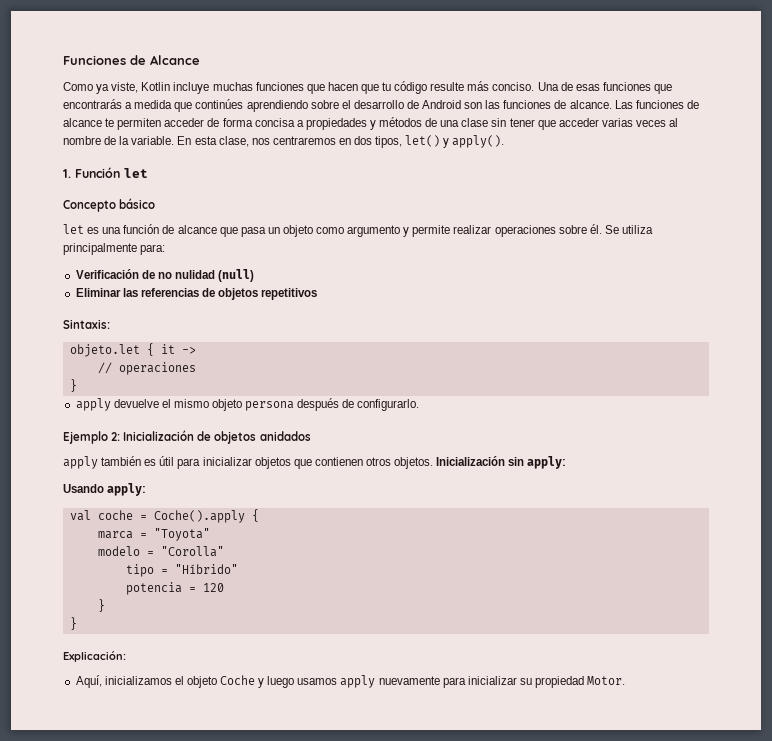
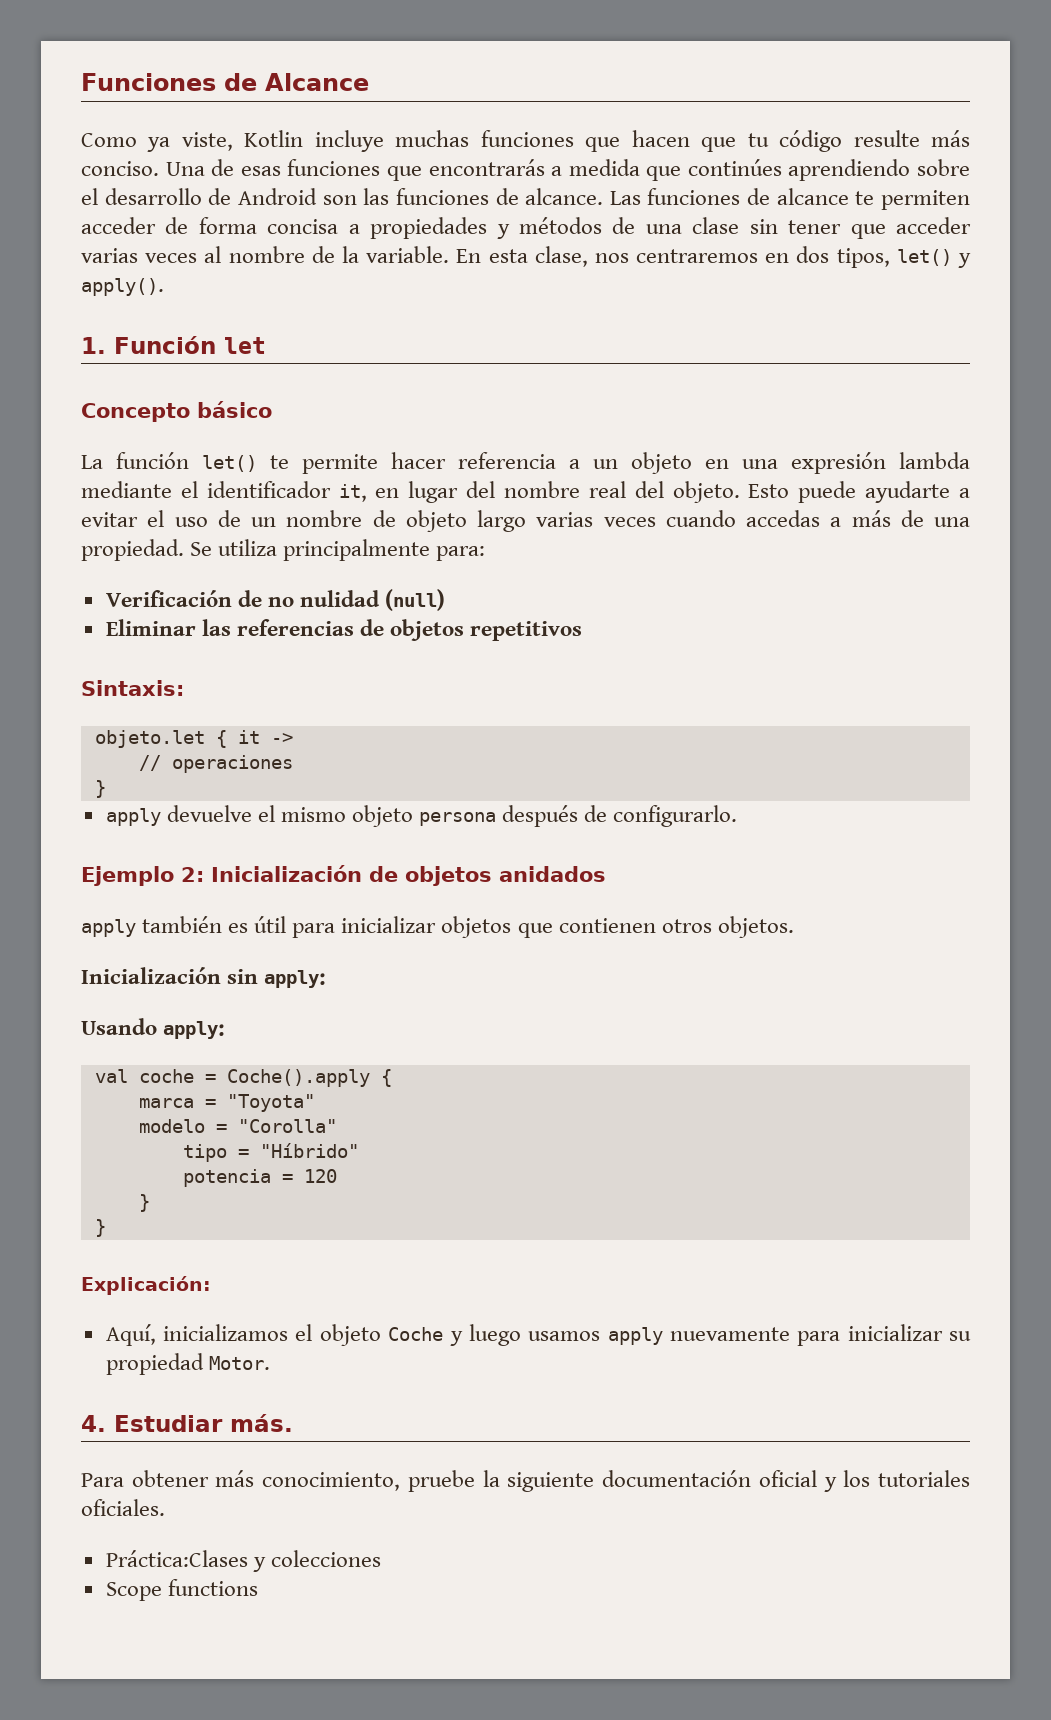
[63,224,602,237] let es una función de alcance que pasa un objeto como argumento y permite realizar operaciones sobre él. -> [81,452,970,474] [81,481,970,503] [81,510,970,532] [81,539,184,561] La función let() te permite hacer referencia a un objeto en una expresión lambda mediante el identificador it, en lugar del nombre real del objeto. Esto puede ayudarte a evitar el uso de un nombre de objeto largo varias veces cuando accedas a más de una propiedad.
(434, 463) none -> (794, 927) //
(626, 680) none -> [81,1414,293,1432] [81,1470,971,1492] [81,1499,165,1516] [105,1550,381,1572] [105,1579,258,1601] // 4. Estudiar más. // Para obtener más conocimiento, pruebe la siguiente documentación oficial y los tutoriales oficiales. // Práctica:Clases y colecciones // Scope functions

